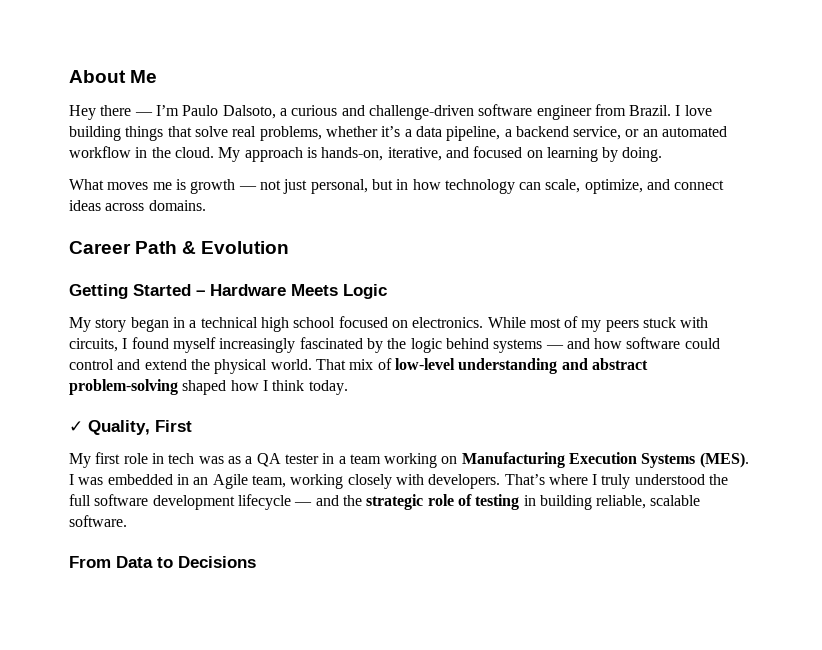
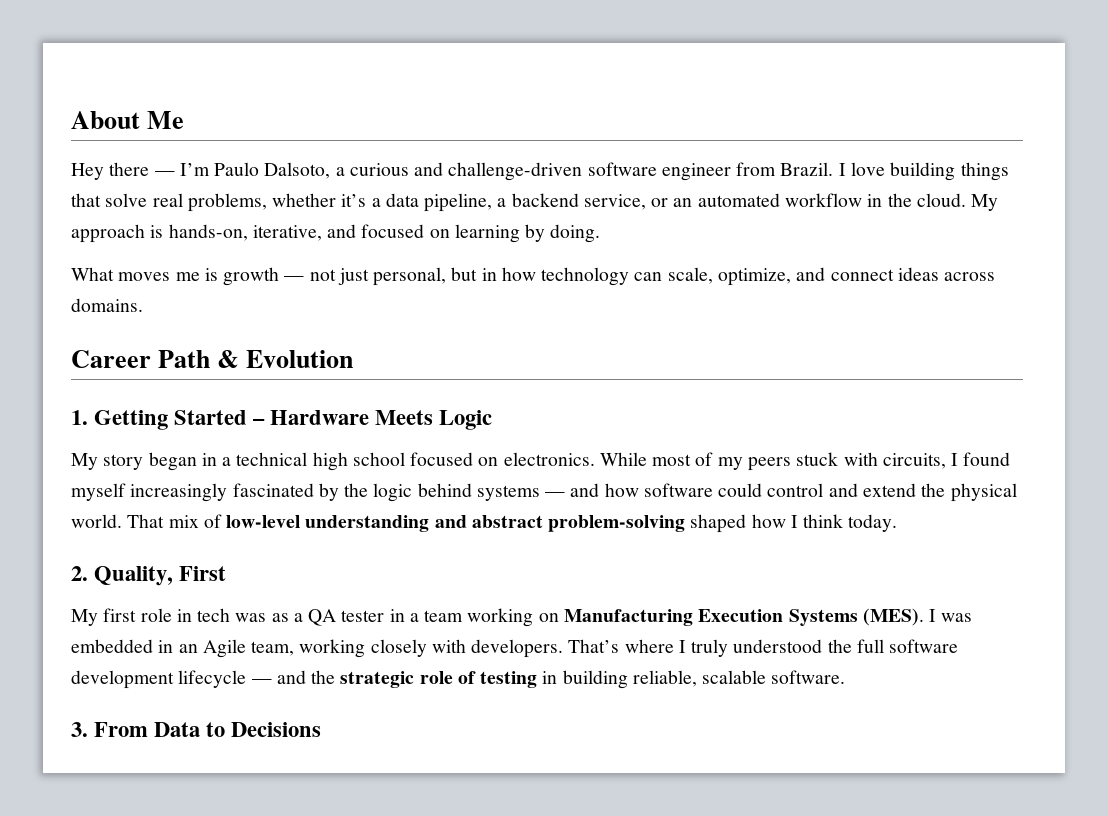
(290, 247) none -> [71,410,88,425] 1.
[69,421,83,432] ✓ -> [71,566,88,581] 2.
(127, 521) none -> [71,722,88,737] 3.

